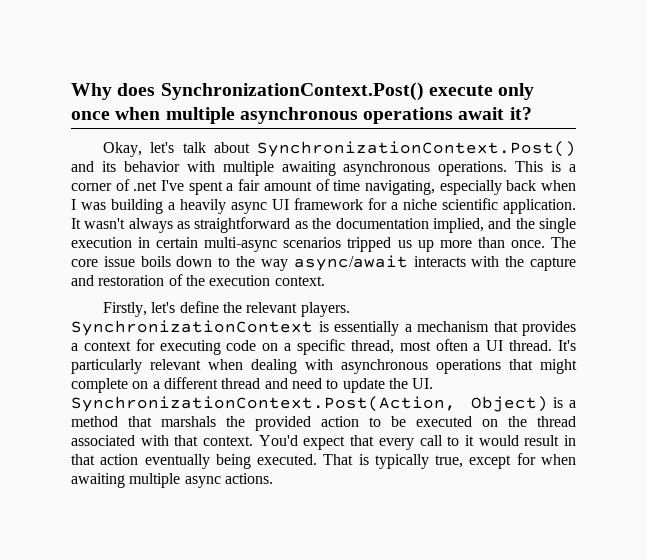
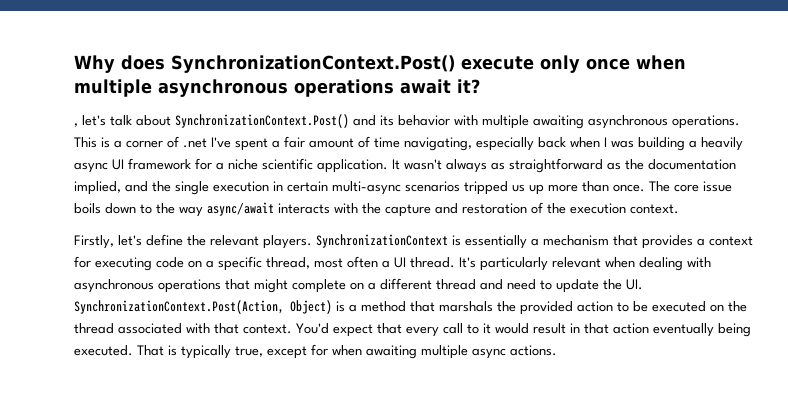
[103,142,143,157] Okay, -> [74,123,78,127] ,

